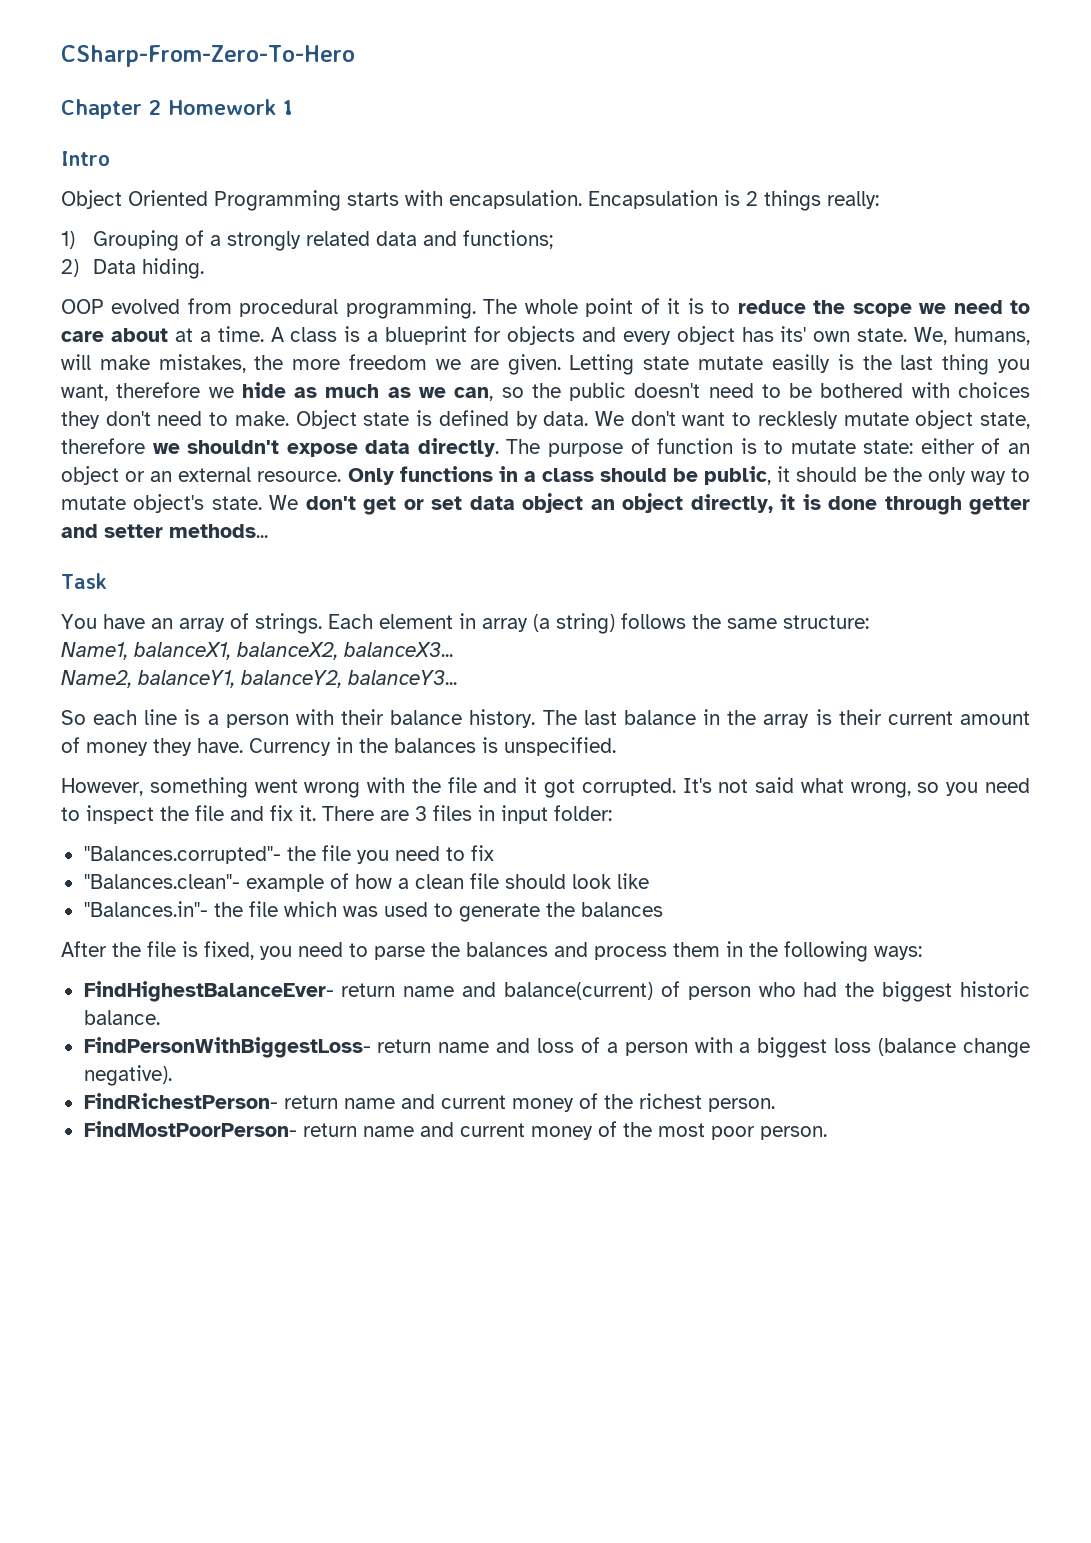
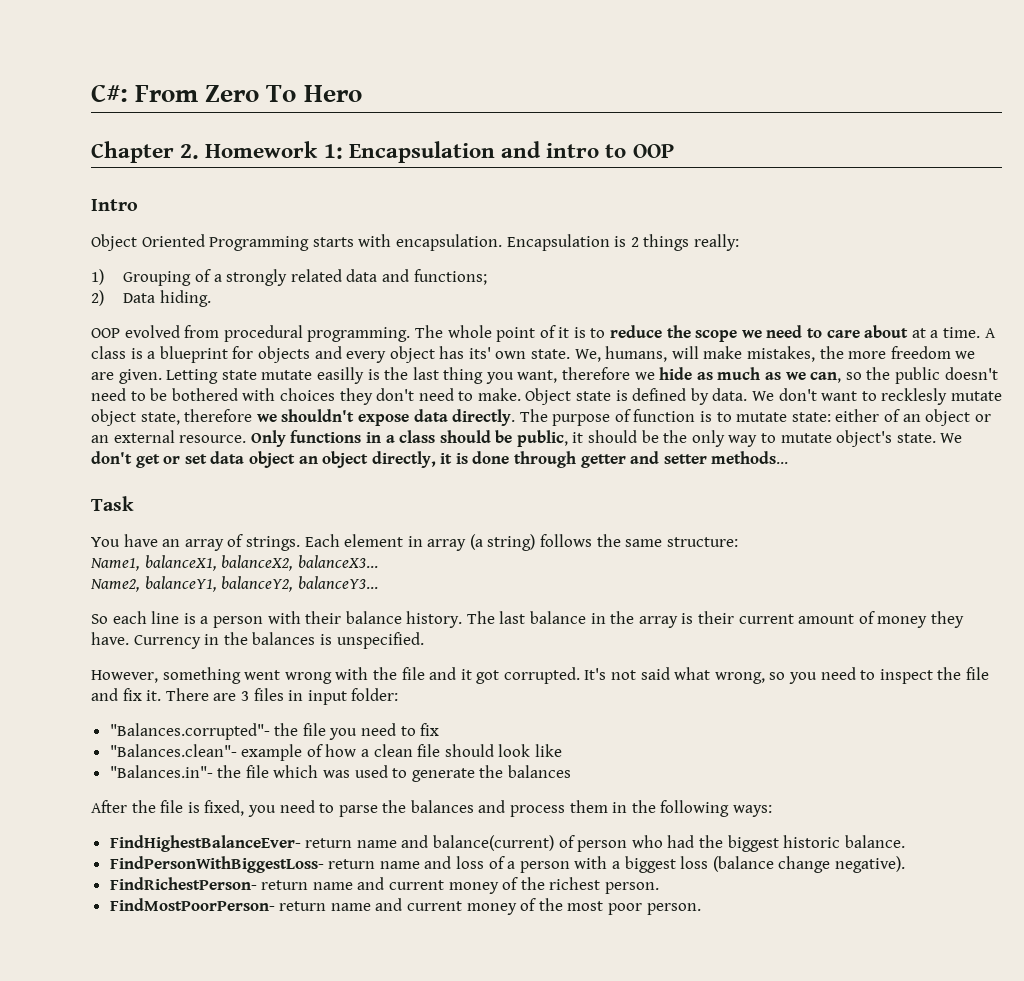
[61,45,355,67] [61,99,293,119] CSharp-From-Zero-To-Hero // Chapter 2 Homework 1 -> [91,84,362,102] [91,141,674,163] C#: From Zero To Hero // Chapter 2. Homework 1: Encapsulation and intro to OOP

